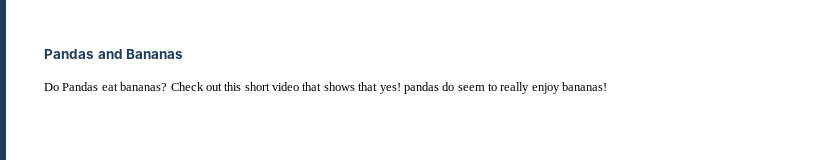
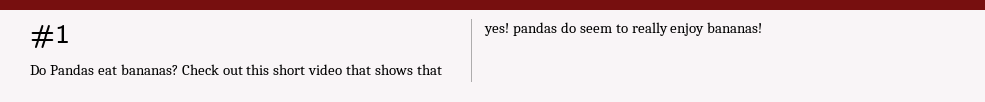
[44,49,184,59] Pandas and Bananas -> [30,25,70,48] #1

